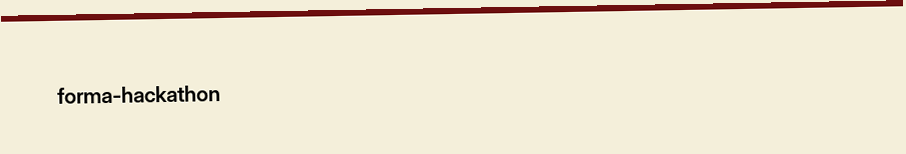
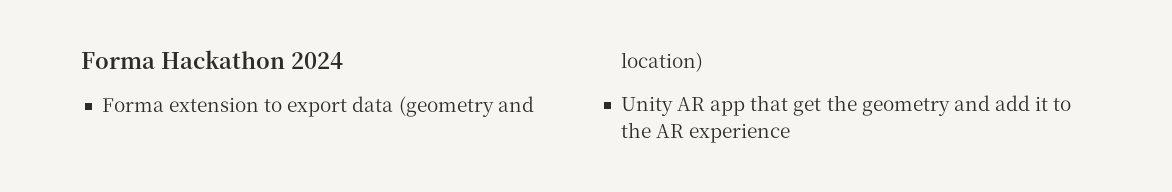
[57,85,221,104] forma-hackathon -> [81,50,343,69] [101,96,534,117] [620,52,703,72] [620,95,1072,116] [620,122,791,143] Forma Hackathon 2024 // Forma extension to export data (geometry and location) // Unity AR app that get the geometry and add it to the AR experience

